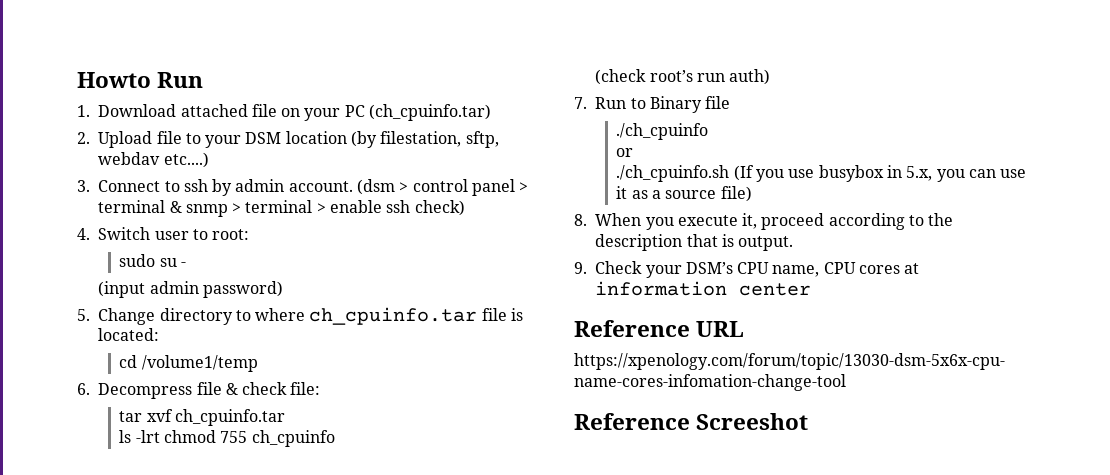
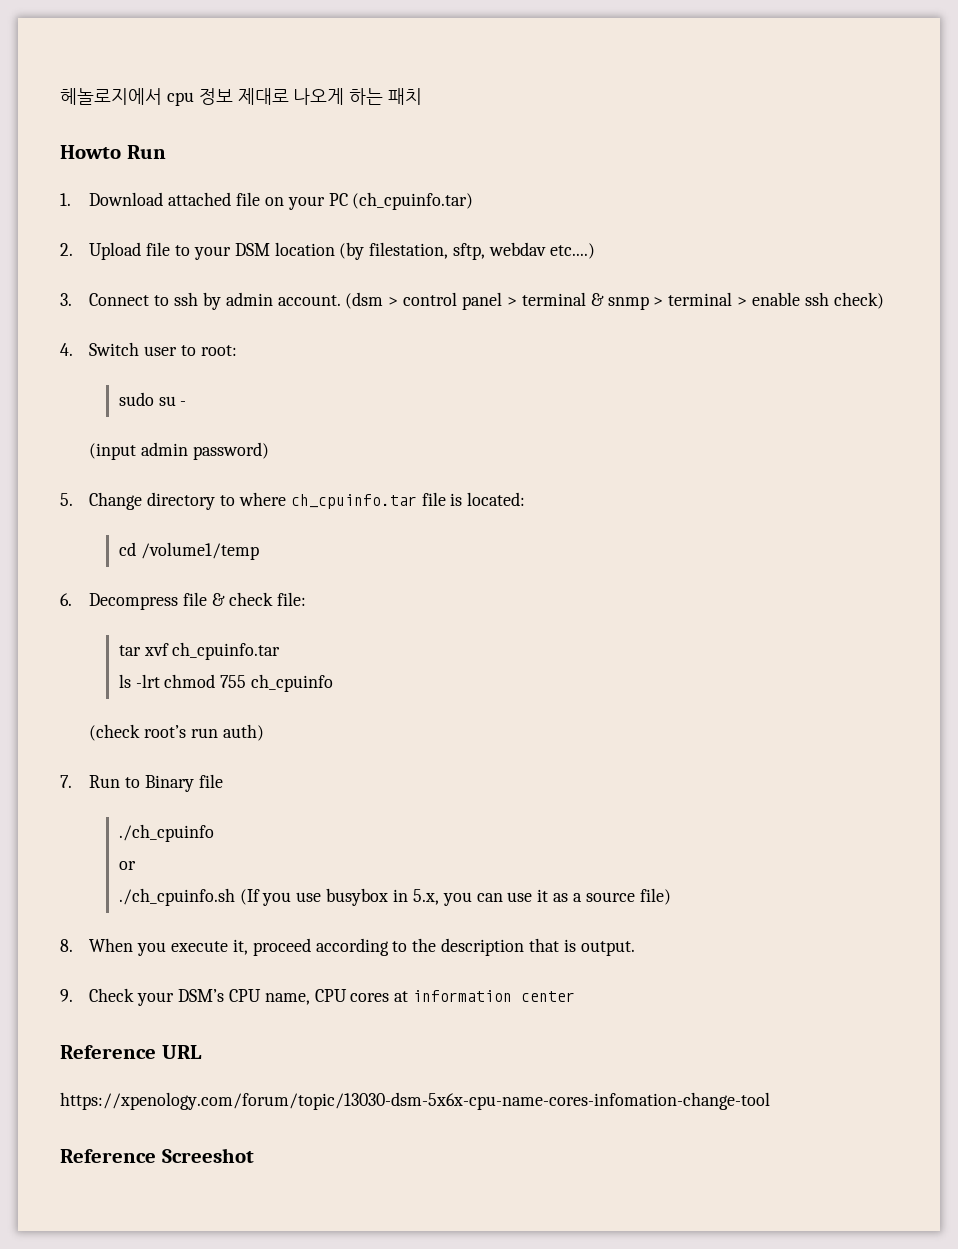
(77, 80) none -> [60,88,423,106] 헤놀로지에서 cpu 정보 제대로 나오게 하는 패치 //

